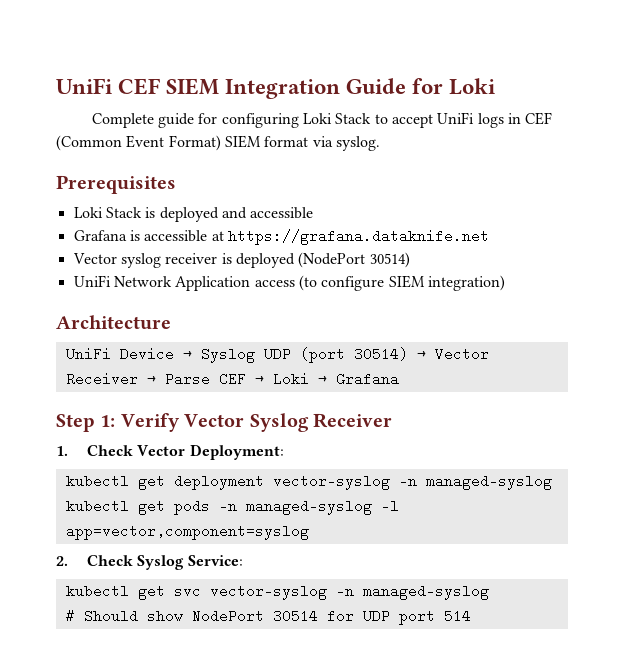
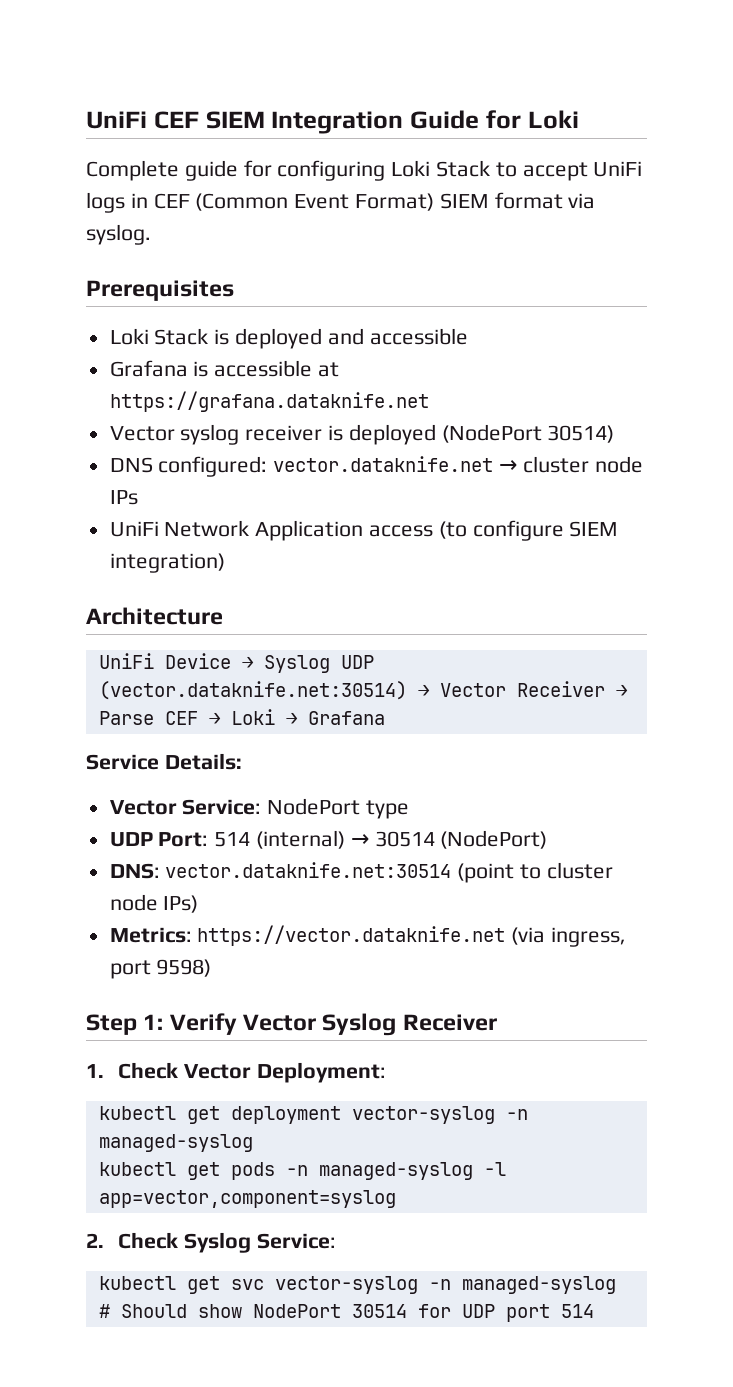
(410, 260) none -> [109,456,643,477] [109,490,138,505] // DNS configured: vector.dataknife.net → cluster node IPs
[299,347,408,363] (port 30514) -> [98,681,407,700] (vector.dataknife.net:30514)
(399, 379) none -> [86,753,242,770] [109,798,410,819] [109,830,548,849] [109,862,613,883] [109,894,199,913] [109,925,627,947] [109,959,212,979] // Service Details: // Vector Service: NodePort type // UDP Port: 514 (internal) → 30514 (NodePort) // DNS: vector.dataknife.net:30514 (point to cluster node IPs) // Metrics: https://vector.dataknife.net (via ingress, port 9598)

